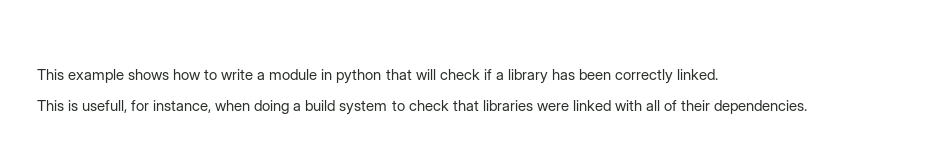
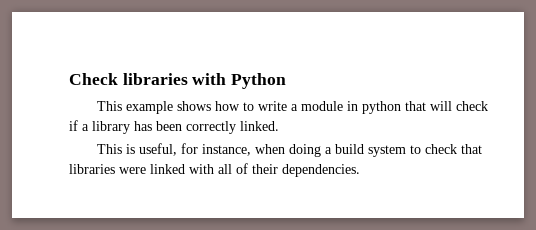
(37, 74) none -> [69,73,287,89] Check libraries with Python //
[82,100,128,113] usefull, -> [138,143,177,156] useful,

